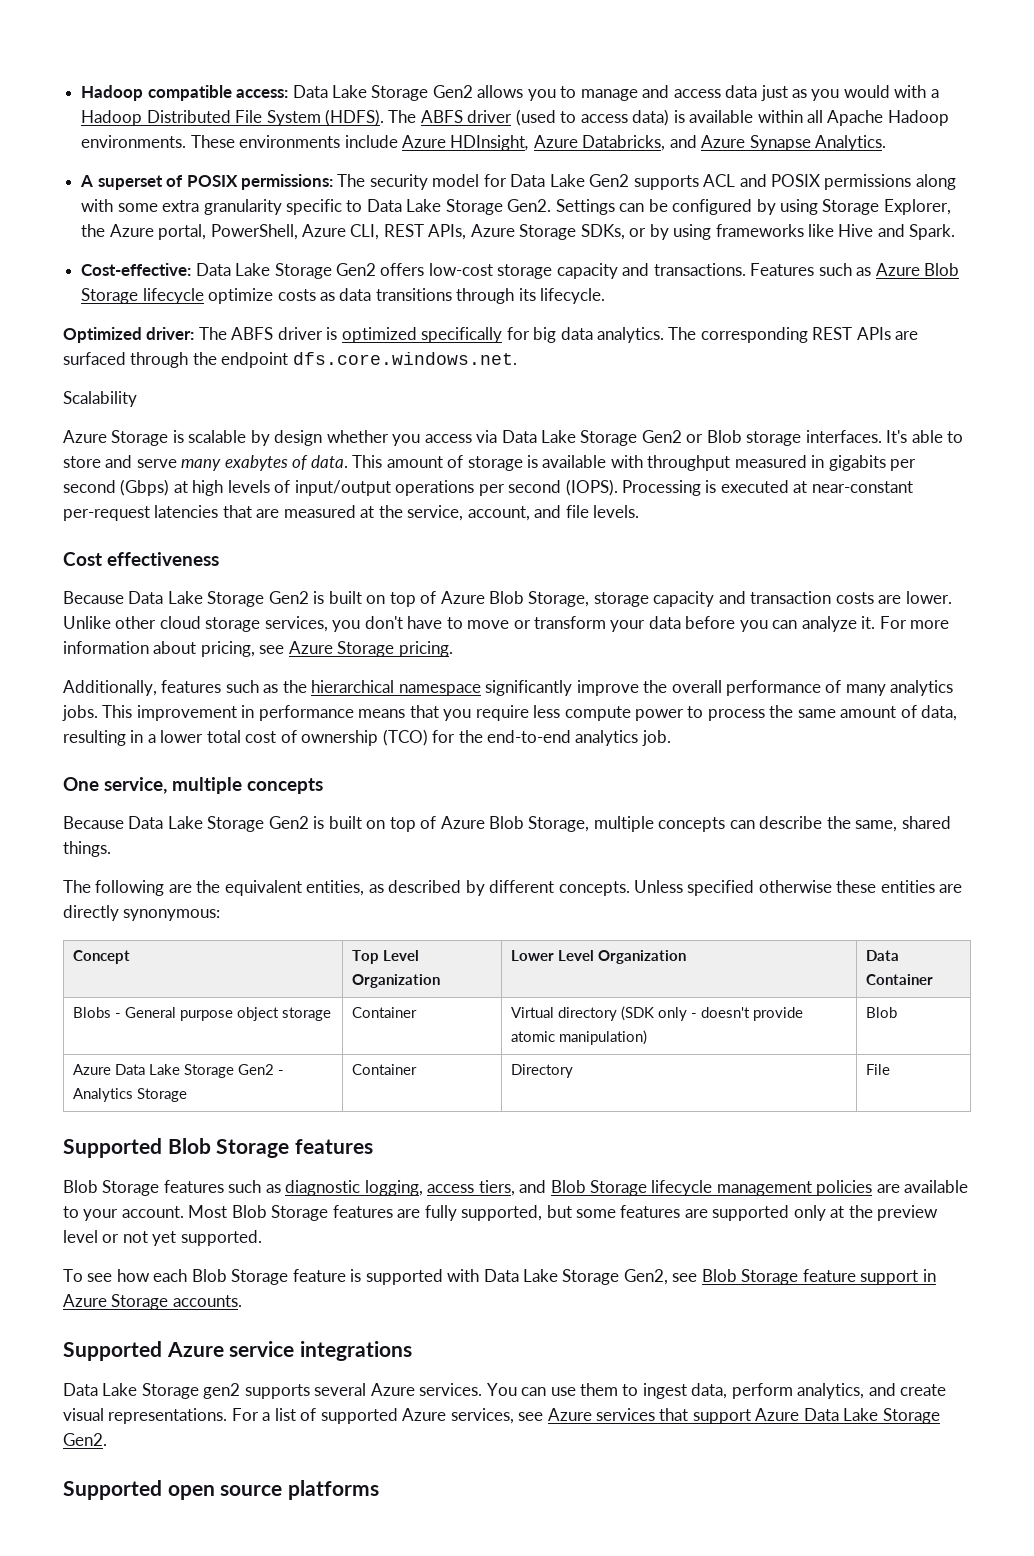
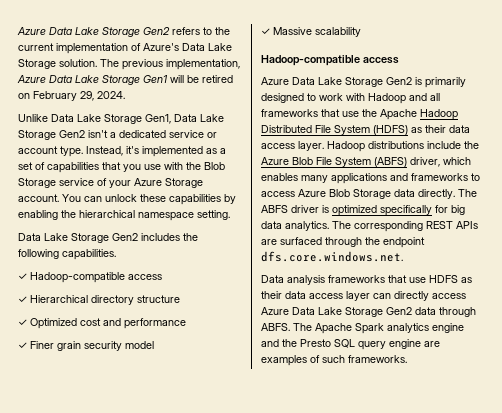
[81,85,939,101] [81,109,949,126] [81,135,887,151] [80,174,956,190] [81,199,951,215] [81,224,956,240] [81,263,959,279] [81,288,606,304] [63,327,195,343] Hadoop compatible access: Data Lake Storage Gen2 allows you to manage and access data just as you would with a Hadoop Distributed File System (HDFS). The ABFS driver (used to access data) is available within all Apache Hadoop environments. These environments include Azure HDInsight, Azure Databricks, and Azure Synapse Analytics. // A superset of POSIX permissions: The security model for Data Lake Gen2 supports ACL and POSIX permissions along with some extra granularity specific to Data Lake Storage Gen2. Settings can be configured by using Storage Explorer, the Azure portal, PowerShell, Azure CLI, REST APIs, Azure Storage SDKs, or by using frameworks like Hive and Spark. // Cost-effective: Data Lake Storage Gen2 offers low-cost storage capacity and transactions. Features such as Azure Blob Storage lifecycle optimize costs as data transitions through its lifecycle. // Optimized driver: -> [17,27,230,37] [18,43,232,54] [18,59,240,70] [17,75,233,85] [18,91,125,101] [18,114,224,124] [18,130,217,140] [18,146,226,157] [18,162,225,173] [18,178,203,188] [18,194,236,205] [18,210,230,221] [18,233,198,243] [18,249,116,260] [18,272,162,283] [18,295,180,305] [18,318,186,329] [18,341,154,351] [261,27,361,37] [261,55,399,66] [261,77,466,88] [261,93,440,104] [261,109,458,120] [261,125,470,135] [261,141,479,152] [261,157,471,167] [261,173,480,184] [261,189,455,199] Azure Data Lake Storage Gen2 refers to the current implementation of Azure's Data Lake Storage solution. The previous implementation, Azure Data Lake Storage Gen1 will be retired on February 29, 2024. // Unlike Data Lake Storage Gen1, Data Lake Storage Gen2 isn't a dedicated service or account type. Instead, it's implemented as a set of capabilities that you use with the Blob Storage service of your Azure Storage account. You can unlock these capabilities by enabling the hierarchical namespace setting. // Data Lake Storage Gen2 includes the following capabilities. // ✓ Hadoop-compatible access // ✓ Hierarchical directory structure // ✓ Optimized cost and performance // ✓ Finer grain security model // ✓ Massive scalability // Hadoop-compatible access // Azure Data Lake Storage Gen2 is primarily designed to work with Hadoop and all frameworks that use the Apache Hadoop Distributed File System (HDFS) as their data access layer. Hadoop distributions include the Azure Blob File System (ABFS) driver, which enables many applications and frameworks to access Azure Blob Storage data directly.
[63,391,137,407] [63,430,964,446] [63,455,917,471] [63,479,913,496] [63,505,640,521] [63,552,219,566] [63,591,952,607] [63,616,950,632] [63,641,453,657] [63,680,954,696] [62,705,958,721] [63,729,671,746] [63,777,323,794] [63,816,951,832] [63,841,111,857] [63,880,963,896] [63,905,221,921] [72,950,130,964] [351,950,419,964] [351,974,440,988] [510,950,686,964] [865,950,899,961] [865,974,933,985] [72,1007,332,1021] [351,1007,417,1018] [510,1006,804,1021] [510,1030,647,1045] [865,1007,897,1018] [72,1064,285,1078] [72,1088,187,1102] [351,1064,417,1075] [510,1064,573,1078] [865,1064,890,1075] [63,1138,373,1158] [63,1180,969,1196] [63,1205,939,1221] [63,1230,262,1246] [63,1269,936,1285] [63,1294,242,1310] [63,1341,412,1361] [63,1383,947,1399] [63,1408,940,1424] [63,1433,107,1446] [63,1480,379,1500] Scalability // Azure Storage is scalable by design whether you access via Data Lake Storage Gen2 or Blob storage interfaces. It's able to store and serve many exabytes of data. This amount of storage is available with throughput measured in gigabits per second (Gbps) at high levels of input/output operations per second (IOPS). Processing is executed at near-constant per-request latencies that are measured at the service, account, and file levels. // Cost effectiveness // Because Data Lake Storage Gen2 is built on top of Azure Blob Storage, storage capacity and transaction costs are lower. Unlike other cloud storage services, you don't have to move or transform your data before you can analyze it. For more information about pricing, see Azure Storage pricing. // Additionally, features such as the hierarchical namespace significantly improve the overall performance of many analytics jobs. This improvement in performance means that you require less compute power to process the same amount of data, resulting in a lower total cost of ownership (TCO) for the end-to-end analytics job. // One service, multiple concepts // Because Data Lake Storage Gen2 is built on top of Azure Blob Storage, multiple concepts can describe the same, shared things. // The following are the equivalent entities, as described by different concepts. Unless specified otherwise these entities are directly synonymous: // Concept | Top Level Organization | Lower Level Organization | Data Container // Blobs - General purpose object storage | Container | Virtual directory (SDK only - doesn't provide atomic manipulation) | Blob // Azure Data Lake Storage Gen2 - Analytics Storage | Container | Directory | File // Supported Blob Storage features // Blob Storage features such as diagnostic logging, access tiers, and Blob Storage lifecycle management policies are available to your account. Most Blob Storage features are fully supported, but some features are supported only at the preview level or not yet supported. // To see how each Blob Storage feature is supported with Data Lake Storage Gen2, see Blob Storage feature support in Azure Storage accounts. // Supported Azure service integrations // Data Lake Storage gen2 supports several Azure services. You can use them to ingest data, perform analytics, and create visual representations. For a list of supported Azure services, see Azure services that support Azure Data Lake Storage Gen2. // Supported open source platforms -> [261,275,472,285] [261,291,466,301] [261,307,476,317] [261,323,464,334] [261,339,440,350] [261,355,407,366] Data analysis frameworks that use HDFS as their data access layer can directly access Azure Data Lake Storage Gen2 data through ABFS. The Apache Spark analytics engine and the Presto SQL query engine are examples of such frameworks.

